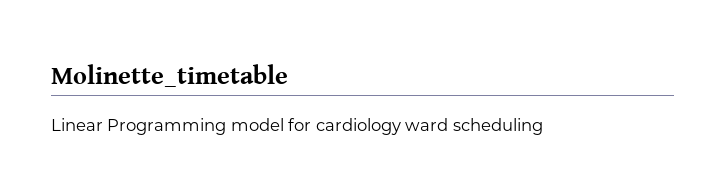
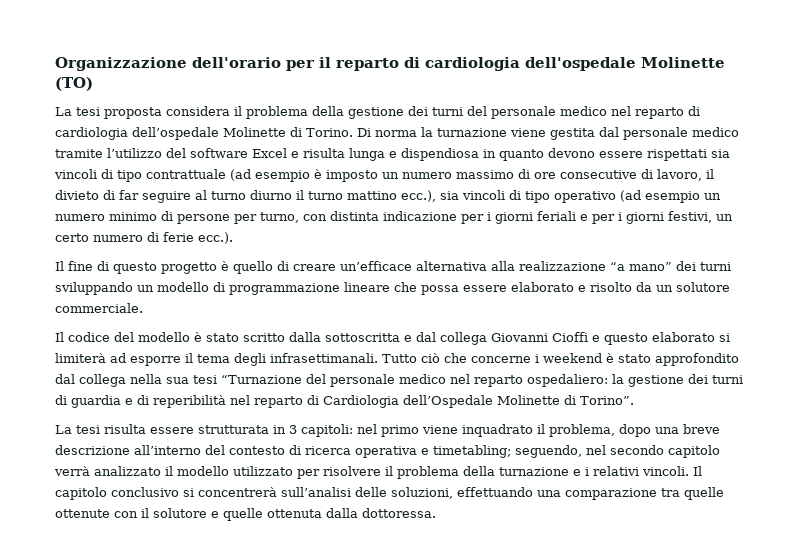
[51,64,288,87] [51,118,543,135] Molinette_timetable // Linear Programming model for cardiology ward scheduling -> [55,57,725,71] [55,77,93,91] [55,106,700,119] [55,127,739,140] [55,148,730,161] [54,169,714,182] [55,190,721,203] [55,211,733,224] [55,232,233,244] [55,261,731,274] [55,282,730,295] [55,303,143,313] [55,332,730,345] [55,353,739,366] [55,374,743,387] [55,395,634,408] [55,424,720,437] [55,445,720,458] [54,466,702,479] [55,487,724,500] [55,508,436,521] Organizzazione dell'orario per il reparto di cardiologia dell'ospedale Molinette (TO) // La tesi proposta considera il problema della gestione dei turni del personale medico nel reparto di cardiologia dell’ospedale Molinette di Torino. Di norma la turnazione viene gestita dal personale medico tramite l’utilizzo del software Excel e risulta lunga e dispendiosa in quanto devono essere rispettati sia vincoli di tipo contrattuale (ad esempio è imposto un numero massimo di ore consecutive di lavoro, il divieto di far seguire al turno diurno il turno mattino ecc.), sia vincoli di tipo operativo (ad esempio un numero minimo di persone per turno, con distinta indicazione per i giorni feriali e per i giorni festivi, un certo numero di ferie ecc.). // Il fine di questo progetto è quello di creare un’efficace alternativa alla realizzazione “a mano” dei turni sviluppando un modello di programmazione lineare che possa essere elaborato e risolto da un solutore commerciale. // Il codice del modello è stato scritto dalla sottoscritta e dal collega Giovanni Cioffi e questo elaborato si limiterà ad esporre il tema degli infrasettimanali. Tutto ciò che concerne i weekend è stato approfondito dal collega nella sua tesi “Turnazione del personale medico nel reparto ospedaliero: la gestione dei turni di guardia e di reperibilità nel reparto di Cardiologia dell’Ospedale Molinette di Torino”. // La tesi risulta essere strutturata in 3 capitoli: nel primo viene inquadrato il problema, dopo una breve descrizione all’interno del contesto di ricerca operativa e timetabling; seguendo, nel secondo capitolo verrà analizzato il modello utilizzato per risolvere il problema della turnazione e i relativi vincoli. Il capitolo conclusivo si concentrerà sull’analisi delle soluzioni, effettuando una comparazione tra quelle ottenute con il solutore e quelle ottenuta dalla dottoressa.

